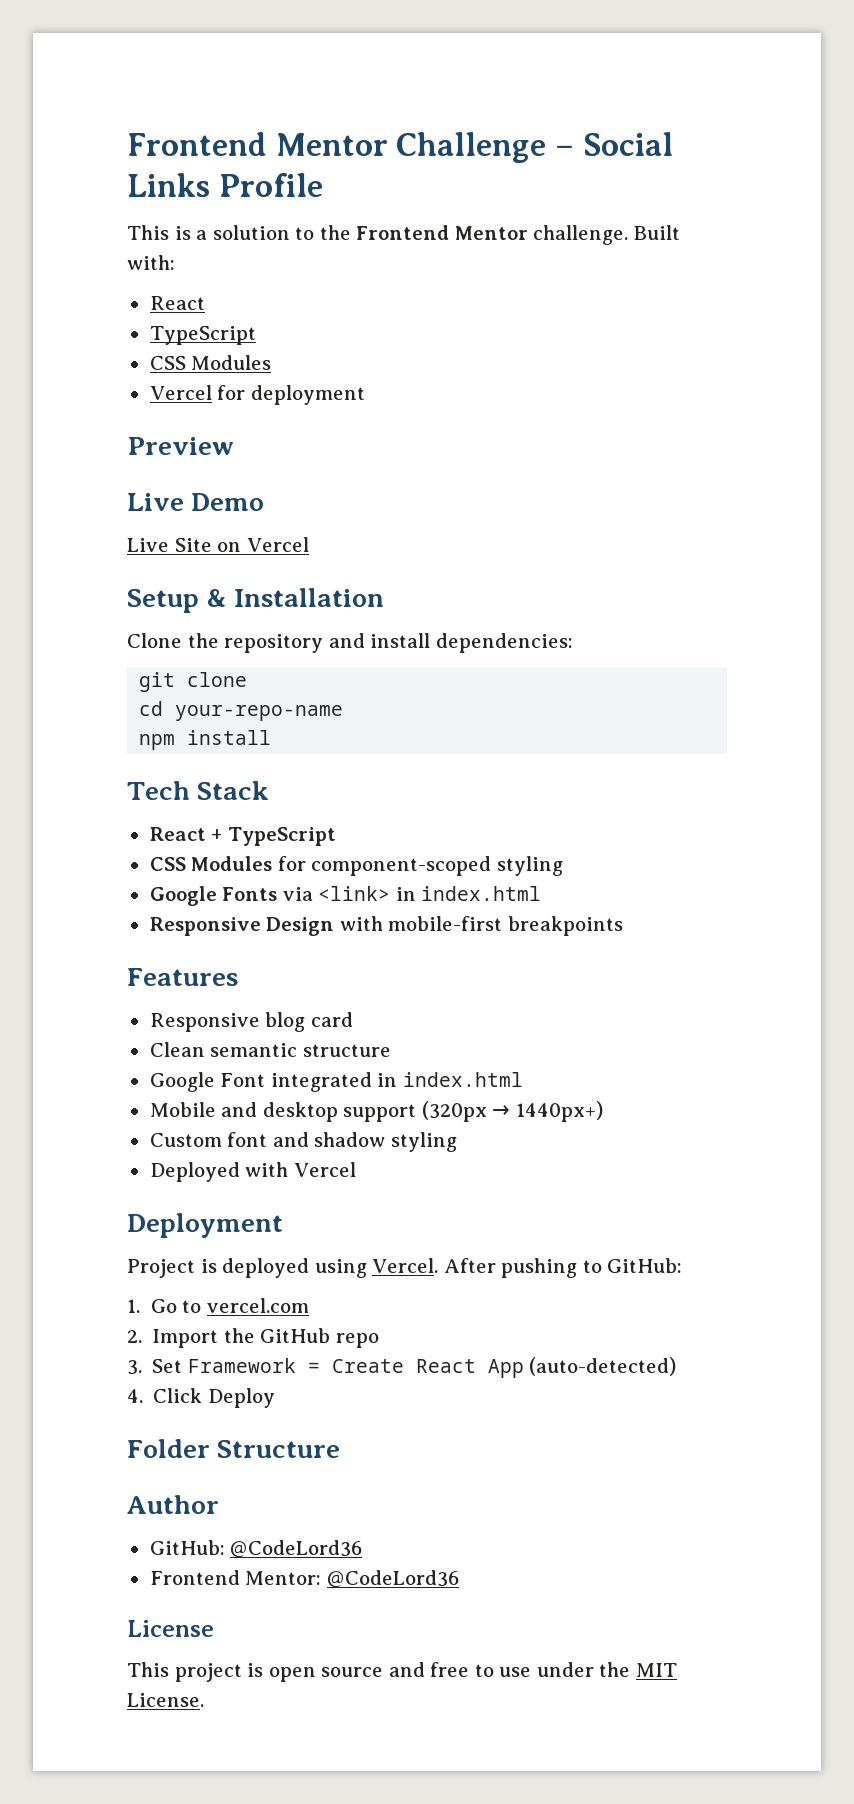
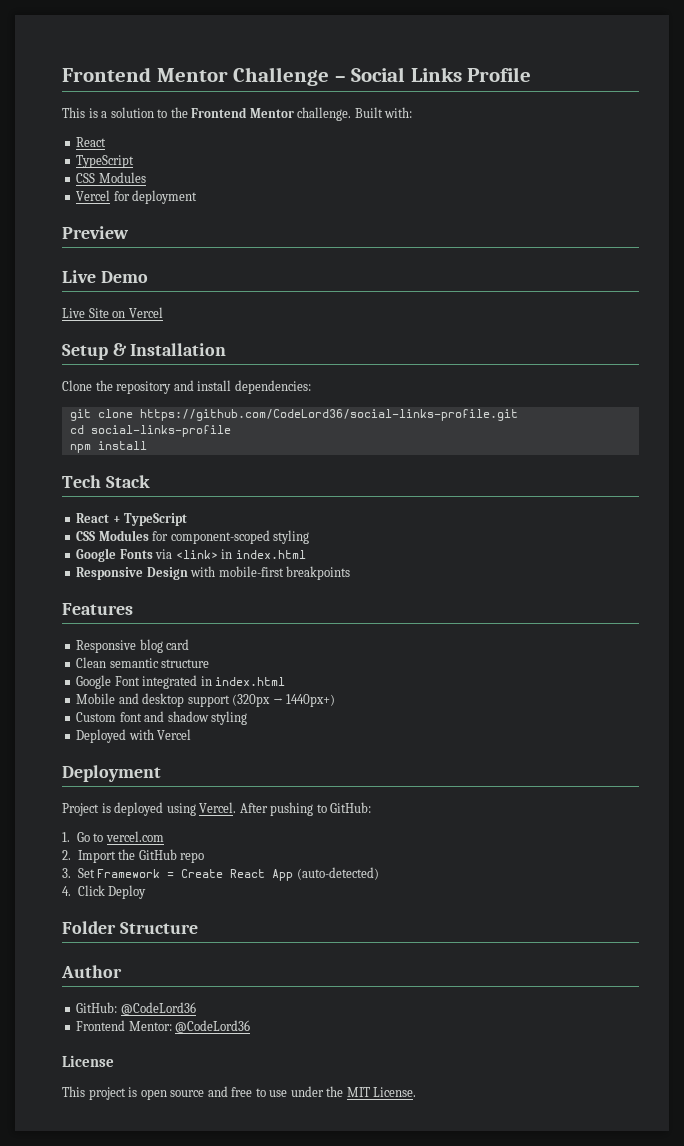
(248, 679) none -> [139,409,518,421] https://github.com/CodeLord36/social-links-profile.git
[175,705,344,721] your-repo-name -> [90,425,231,437] social-links-profile

